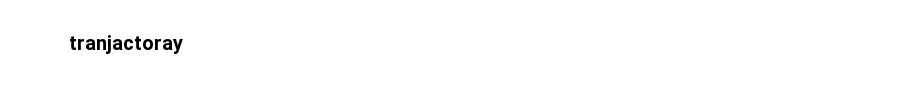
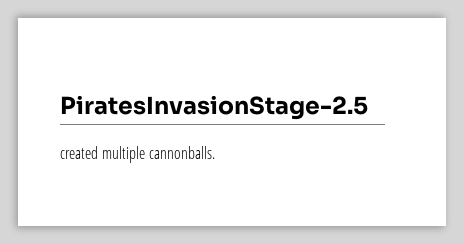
[69,35,183,54] tranjactoray -> [60,95,368,120] [60,146,216,163] PiratesInvasionStage-2.5 // created multiple cannonballs.

